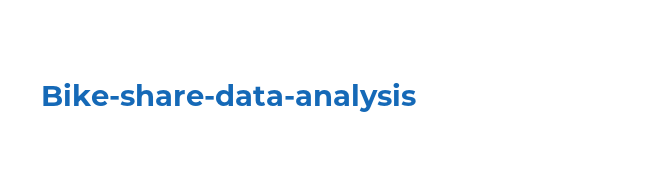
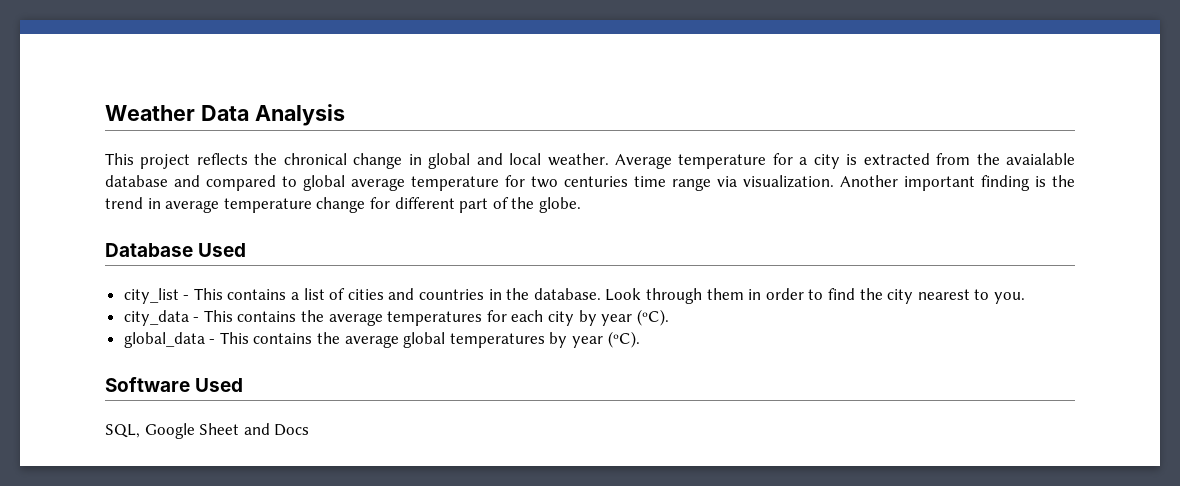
[41,82,416,112] Bike-share-data-analysis -> [105,104,345,126] [105,153,1076,169] [105,175,1075,191] [105,197,581,213] [105,243,247,257] [123,288,1025,304] [123,309,669,326] [123,331,640,348] [105,377,244,392] [105,423,310,439] Weather Data Analysis // This project reflects the chronical change in global and local weather. Average temperature for a city is extracted from the avaialable database and compared to global average temperature for two centuries time range via visualization. Another important finding is the trend in average temperature change for different part of the globe. // Database Used // city_list - This contains a list of cities and countries in the database. Look through them in order to find the city nearest to you. // city_data - This contains the average temperatures for each city by year (ºC). // global_data - This contains the average global temperatures by year (ºC). // Software Used // SQL, Google Sheet and Docs

